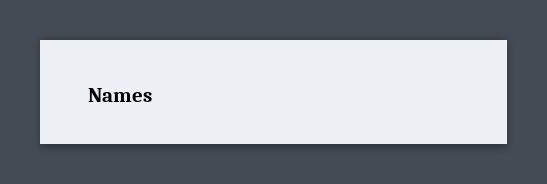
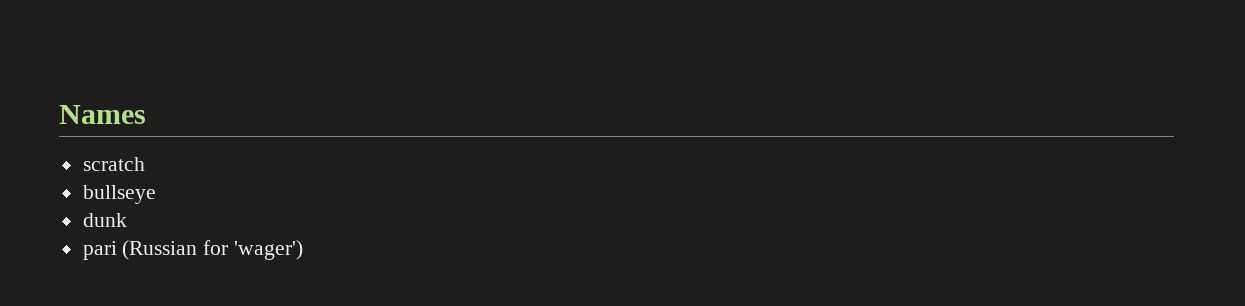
(152, 95) none -> [82,157,145,171] [82,185,156,204] [82,213,127,227] [82,240,304,260] // scratch // bullseye // dunk // pari (Russian for 'wager')

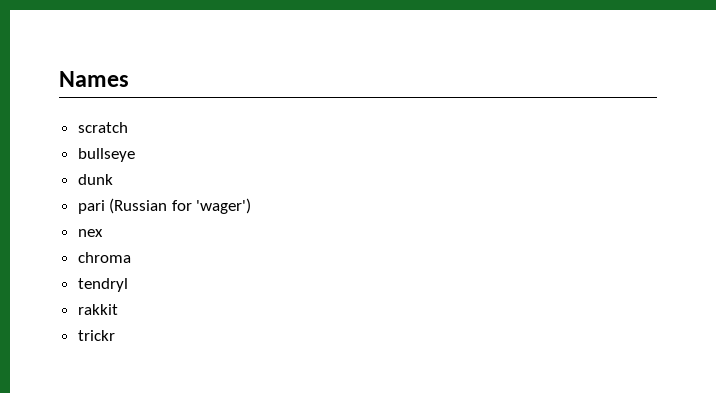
(304, 250) none -> [77,229,103,237] [77,252,131,263] [77,278,128,292] [77,304,118,315] [77,330,115,341] // nex // chroma // tendryl // rakkit // trickr

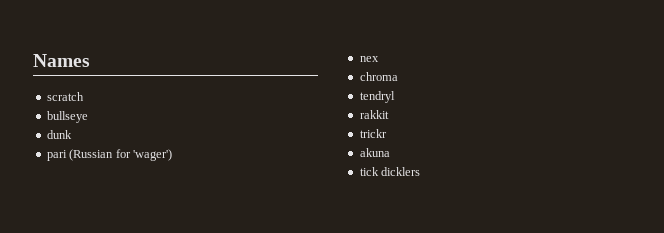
(115, 335) none -> [359,148,390,157] [359,167,421,176] // akuna // tick dicklers

